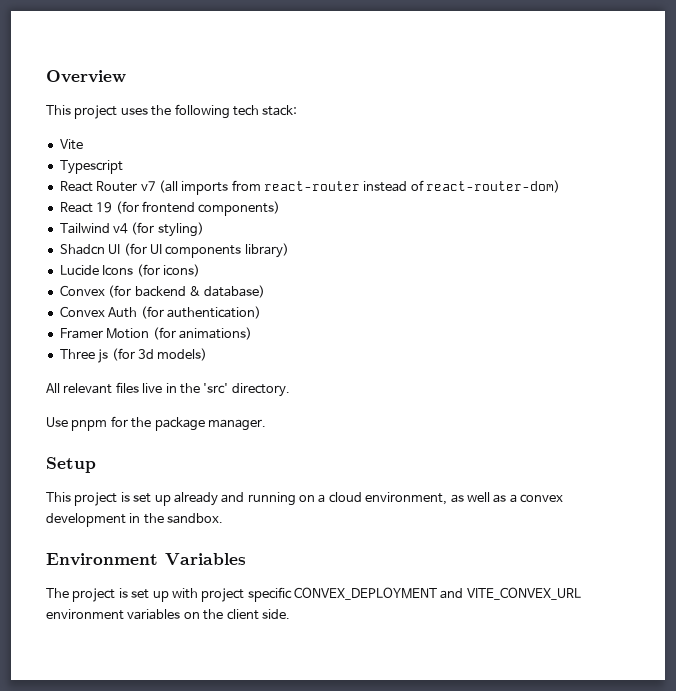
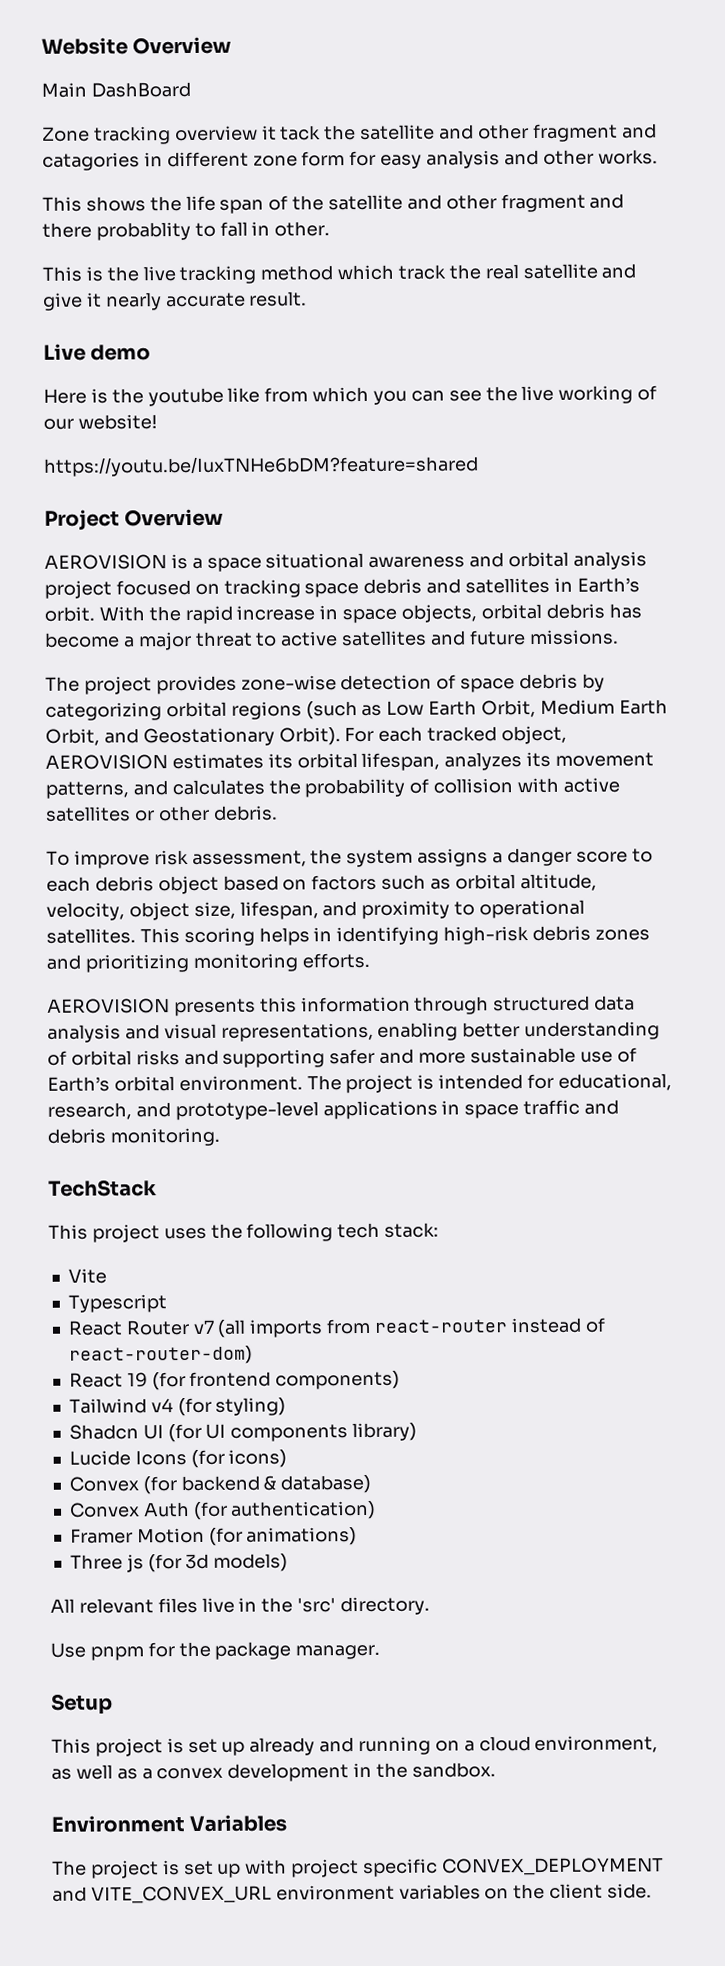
[46,70,126,83] Overview -> [41,36,232,55] [41,81,191,98] [42,123,657,145] [42,149,658,171] [42,193,625,214] [42,221,331,241] [42,263,637,285] [43,291,308,311] [43,343,152,361] [43,385,658,407] [43,414,157,430] [43,455,479,477] [44,508,224,531] [44,551,647,572] [44,577,640,599] [44,603,642,625] [44,629,619,651] [45,673,605,695] [45,699,668,721] [45,725,568,747] [45,751,655,772] [45,777,620,799] [45,805,278,822] [46,847,653,869] [46,873,597,895] [46,899,586,921] [46,925,650,947] [46,952,370,973] [47,995,636,1017] [47,1021,661,1043] [47,1047,637,1068] [47,1073,672,1094] [47,1099,620,1121] [47,1127,220,1147] [48,1179,157,1197] Website Overview // Main DashBoard // Zone tracking overview it tack the satellite and other fragment and catagories in different zone form for easy analysis and other works. // This shows the life span of the satellite and other fragment and there probablity to fall in other. // This is the live tracking method which track the real satellite and give it nearly accurate result. // Live demo // Here is the youtube like from which you can see the live working of our website! // https://youtu.be/IuxTNHe6bDM?feature=shared // Project Overview // AEROVISION is a space situational awareness and orbital analysis project focused on tracking space debris and satellites in Earth’s orbit. With the rapid increase in space objects, orbital debris has become a major threat to active satellites and future missions. // The project provides zone-wise detection of space debris by categorizing orbital regions (such as Low Earth Orbit, Medium Earth Orbit, and Geostationary Orbit). For each tracked object, AEROVISION estimates its orbital lifespan, analyzes its movement patterns, and calculates the probability of collision with active satellites or other debris. // To improve risk assessment, the system assigns a danger score to each debris object based on factors such as orbital altitude, velocity, object size, lifespan, and proximity to operational satellites. This scoring helps in identifying high-risk debris zones and prioritizing monitoring efforts. // AEROVISION presents this information through structured data analysis and visual representations, enabling better understanding of orbital risks and supporting safer and more sustainable use of Earth’s orbital environment. The project is intended for educational, research, and prototype-level applications in space traffic and debris monitoring. // TechStack

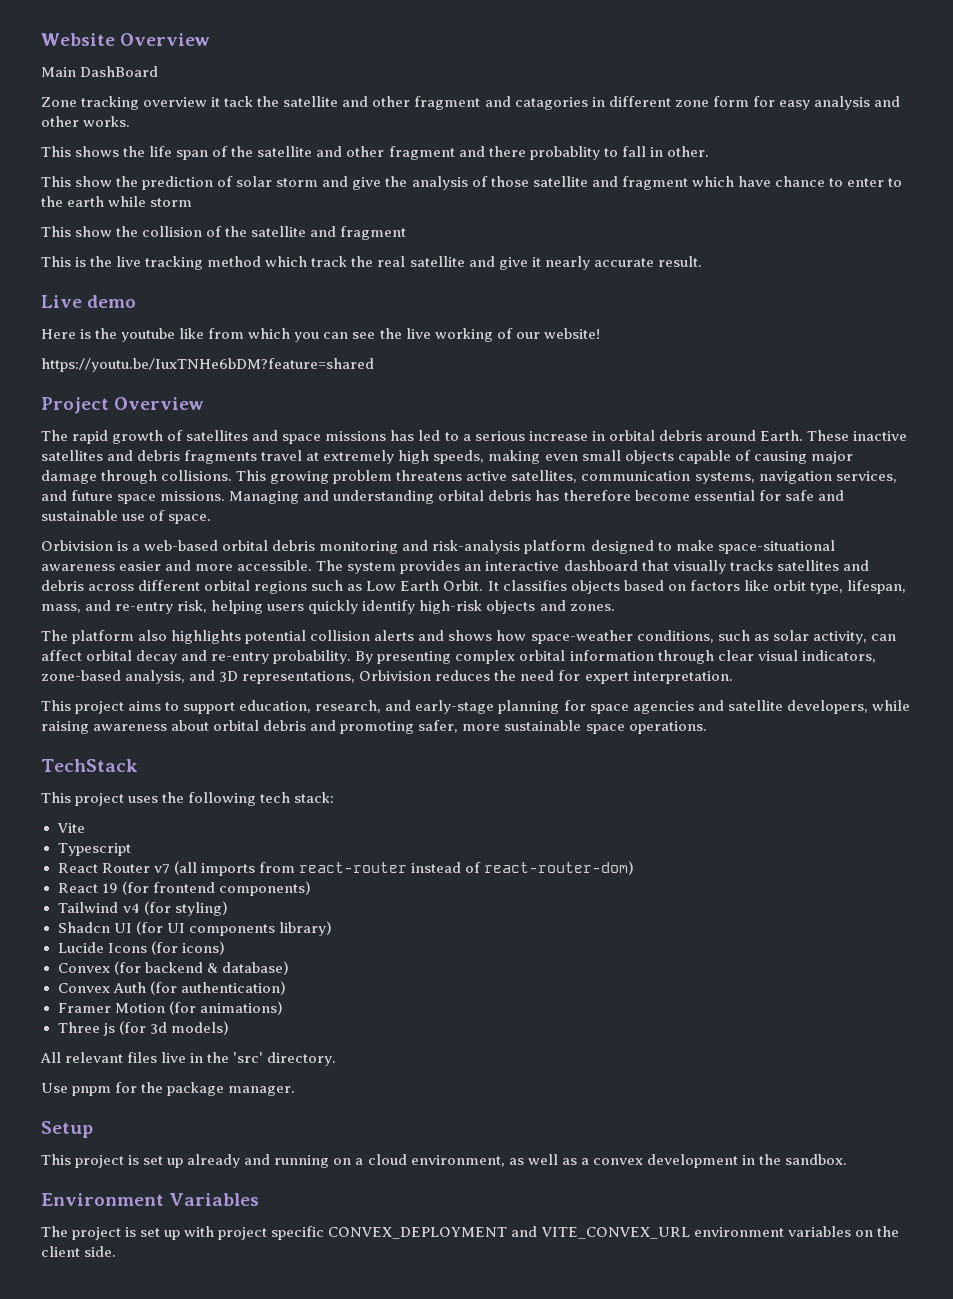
(331, 229) none -> [41,176,903,190] [41,196,193,207] [41,226,407,240] // This show the prediction of solar storm and give the analysis of those satellite and fragment which have chance to enter to the earth while storm // This show the collision of the satellite and fragment
[44,551,647,572] [44,577,640,599] [44,603,642,625] [44,629,619,651] [45,673,605,695] [45,702,162,721] AEROVISION is a space situational awareness and orbital analysis project focused on tracking space debris and satellites in Earth’s orbit. With the rapid increase in space objects, orbital debris has become a major threat to active satellites and future missions. // The project provides zone-wise detection of space debris by categorizing -> [41,430,907,444] [41,450,853,464] [41,470,897,484] [41,490,844,504] [41,510,212,524] [41,540,835,554] [41,560,869,574] [41,580,201,591] The rapid growth of satellites and space missions has led to a serious increase in orbital debris around Earth. These inactive satellites and debris fragments travel at extremely high speeds, making even small objects capable of causing major damage through collisions. This growing problem threatens active satellites, communication systems, navigation services, and future space missions. Managing and understanding orbital debris has therefore become essential for safe and sustainable use of space. // Orbivision is a web-based orbital debris monitoring and risk-analysis platform designed to make space-situational awareness easier and more accessible. The system provides an interactive dashboard that visually tracks satellites and debris across different
[305,701,358,720] (such -> [311,580,344,591] such
[481,699,668,718] [45,725,568,747] [45,751,655,772] [45,777,620,799] [45,805,278,822] [46,847,653,869] [46,873,597,895] [46,899,586,921] [46,925,650,947] [46,952,370,973] [47,995,636,1017] [47,1021,661,1043] [47,1047,637,1068] [47,1073,672,1094] [47,1099,620,1121] [47,1127,220,1147] Orbit, Medium Earth Orbit, and Geostationary Orbit). For each tracked object, AEROVISION estimates its orbital lifespan, analyzes its movement patterns, and calculates the probability of collision with active satellites or other debris. // To improve risk assessment, the system assigns a danger score to each debris object based on factors such as orbital altitude, velocity, object size, lifespan, and proximity to operational satellites. This scoring helps in identifying high-risk debris zones and prioritizing monitoring efforts. // AEROVISION presents this information through structured data analysis and visual representations, enabling better understanding of orbital risks and supporting safer and more sustainable use of Earth’s orbital environment. The project is intended for educational, research, and prototype-level applications in space traffic and debris monitoring. -> [443,580,906,594] [41,600,615,614] [41,630,896,644] [41,650,876,664] [41,670,733,684] [41,700,910,714] [41,720,707,734] Orbit. It classifies objects based on factors like orbit type, lifespan, mass, and re-entry risk, helping users quickly identify high-risk objects and zones. // The platform also highlights potential collision alerts and shows how space-weather conditions, such as solar activity, can affect orbital decay and re-entry probability. By presenting complex orbital information through clear visual indicators, zone-based analysis, and 3D representations, Orbivision reduces the need for expert interpretation. // This project aims to support education, research, and early-stage planning for space agencies and satellite developers, while raising awareness about orbital debris and promoting safer, more sustainable space operations.

